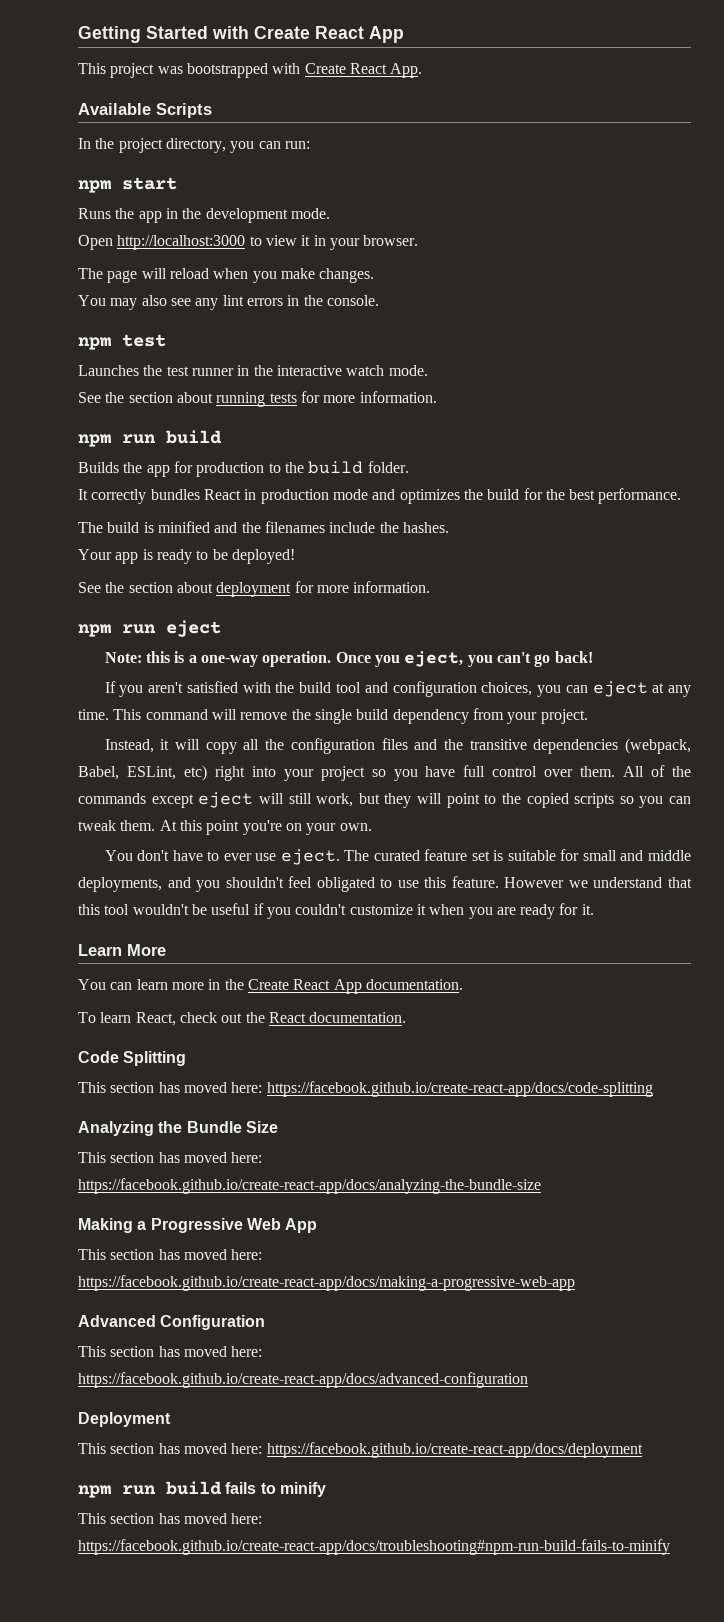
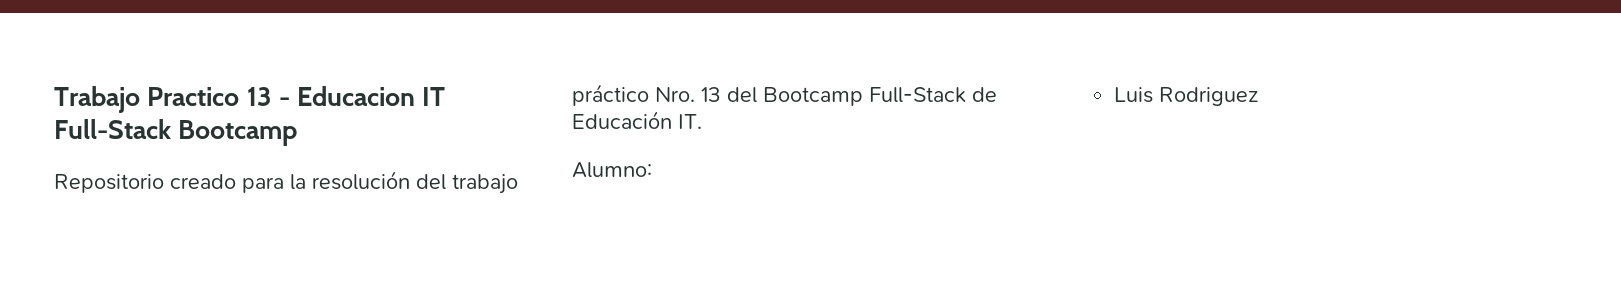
[78,26,404,43] [78,63,423,78] [78,103,212,118] [78,138,310,153] [78,177,177,193] [78,208,330,223] [78,235,419,250] [78,268,375,283] [78,295,379,310] [78,334,166,350] [78,365,428,376] [78,391,437,407] [78,430,222,447] [78,461,409,477] [78,488,682,504] [78,521,449,533] [78,549,295,564] [78,581,431,597] [78,620,221,637] [104,651,593,667] [104,681,691,697] [78,708,588,724] [104,738,691,754] [78,765,691,781] [78,792,691,808] [78,820,372,835] [104,849,691,865] [78,876,693,892] [78,903,594,919] [78,944,166,956] [78,979,463,994] [78,1012,407,1026] [78,1051,187,1066] [78,1081,653,1097] [78,1121,278,1136] [78,1152,263,1163] [78,1178,541,1194] [78,1218,318,1233] [78,1249,263,1260] [78,1275,575,1291] [78,1315,266,1330] [78,1346,263,1357] [78,1372,528,1388] [78,1412,171,1427] [78,1442,643,1458] [78,1481,326,1498] [78,1513,263,1524] [78,1539,670,1555] Getting Started with Create React App // This project was bootstrapped with Create React App. // Available Scripts // In the project directory, you can run: // npm start // Runs the app in the development mode. // Open http://localhost:3000 to view it in your browser. // The page will reload when you make changes. // You may also see any lint errors in the console. // npm test // Launches the test runner in the interactive watch mode. // See the section about running tests for more information. // npm run build // Builds the app for production to the build folder. // It correctly bundles React in production mode and optimizes the build for the best performance. // The build is minified and the filenames include the hashes. // Your app is ready to be deployed! // See the section about deployment for more information. // npm run eject // Note: this is a one-way operation. Once you eject, you can't go back! // If you aren't satisfied with the build tool and configuration choices, you can eject at any time. This command will remove the single build dependency from your project. // Instead, it will copy all the configuration files and the transitive dependencies (webpack, Babel, ESLint, etc) right into your project so you have full control over them. All of the commands except eject will still work, but they will point to the copied scripts so you can tweak them. At this point you're on your own. // You don't have to ever use eject. The curated feature set is suitable for small and middle deployments, and you shouldn't feel obligated to use this feature. However we understand that this tool wouldn't be useful if you couldn't customize it when you are ready for it. // Learn More // You can learn more in the Create React App documentation. // To learn React, check out the React documentation. // Code Splitting // This section has moved here: https://facebook.github.io/create-react-app/docs/code-splitting // Analyzing the Bundle Size // This section has moved here: https://facebook.github.io/create-react-app/docs/analyzing-the-bundle-size // Making a Progressive Web App // This section has moved here: https://facebook.github.io/create-react-app/docs/making-a-progressive-web-app // Advanced Configuration // This section has moved here: https://facebook.github.io/create-react-app/docs/advanced-configuration // Deployment // This section has moved here: https://facebook.github.io/create-react-app/docs/deployment // npm run build fails to minify // This section has moved here: https://facebook.github.io/create-react-app/docs/troubleshooting#npm-run-build-fails-to-minify -> [54,86,446,113] [54,119,298,146] [54,171,518,194] [572,84,997,106] [572,111,702,129] [572,162,652,178] [1114,87,1259,106] Trabajo Practico 13 - Educacion IT Full-Stack Bootcamp // Repositorio creado para la resolución del trabajo práctico Nro. 13 del Bootcamp Full-Stack de Educación IT. // Alumno: // Luis Rodriguez

